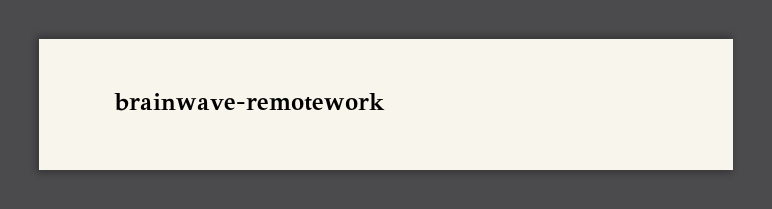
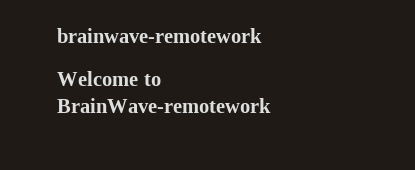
(385, 102) none -> [57,71,161,86] [57,98,271,113] // Welcome to BrainWave-remotework

